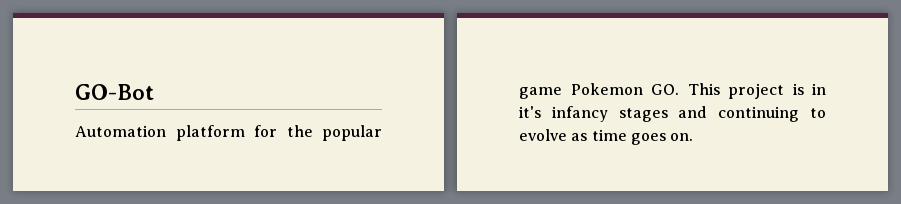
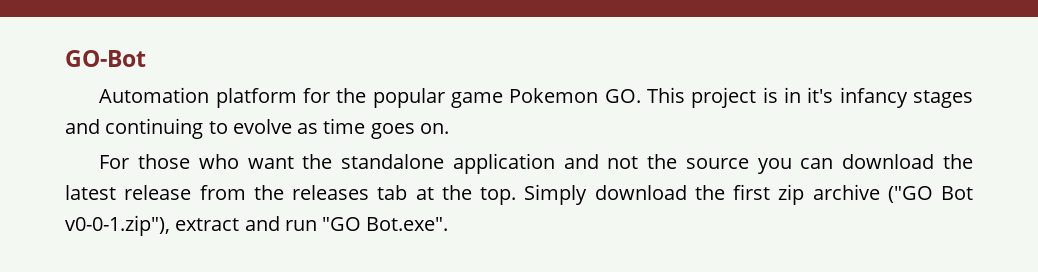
(694, 137) none -> [99,153,973,174] [65,184,973,205] [65,215,449,236] // For those who want the standalone application and not the source you can download the latest release from the releases tab at the top. Simply download the first zip archive ("GO Bot v0-0-1.zip"), extract and run "GO Bot.exe".

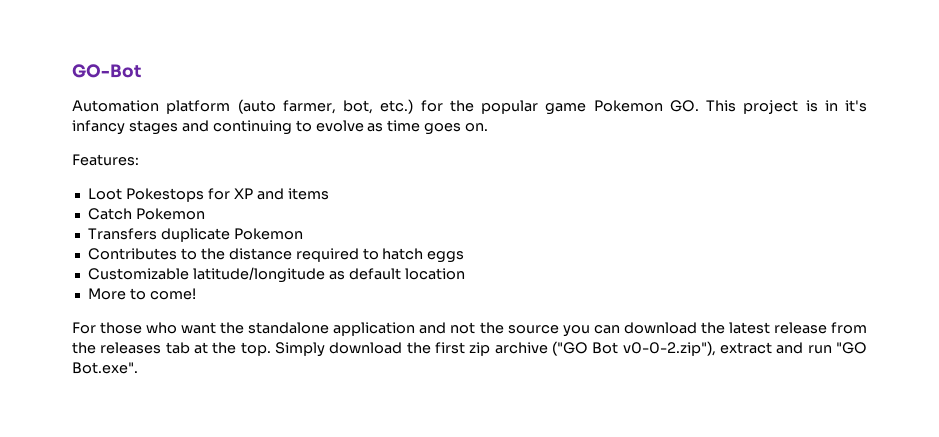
(297, 98) none -> [237,99,414,114] (auto farmer, bot, etc.)
(449, 128) none -> [72,154,139,166] [87,188,329,202] [87,208,205,220] [87,228,303,242] [87,248,465,263] [87,267,465,283] [87,288,196,300] // Features: // Loot Pokestops for XP and items // Catch Pokemon // Transfers duplicate Pokemon // Contributes to the distance required to hatch eggs // Customizable latitude/longitude as default location // More to come!
[65,215,170,236] v0-0-1.zip"), -> [622,341,716,356] v0-0-2.zip"),

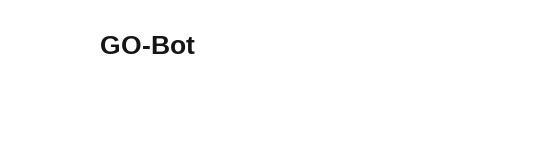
[72,99,867,115] [72,120,489,135] [72,154,139,166] [87,188,329,202] [87,208,205,220] [87,228,303,242] [87,248,465,263] [87,267,465,283] [87,288,196,300] [72,322,867,337] [72,341,868,357] [72,362,138,374] // Automation platform (auto farmer, bot, etc.) for the popular game Pokemon GO. This project is in it's infancy stages and continuing to evolve as time goes on. // Features: // Loot Pokestops for XP and items // Catch Pokemon // Transfers duplicate Pokemon // Contributes to the distance required to hatch eggs // Customizable latitude/longitude as default location // More to come! // For those who want the standalone application and not the source you can download the latest release from the releases tab at the top. Simply download the first zip archive ("GO Bot v0-0-2.zip"), extract and run "GO Bot.exe". -> (195, 45) none

